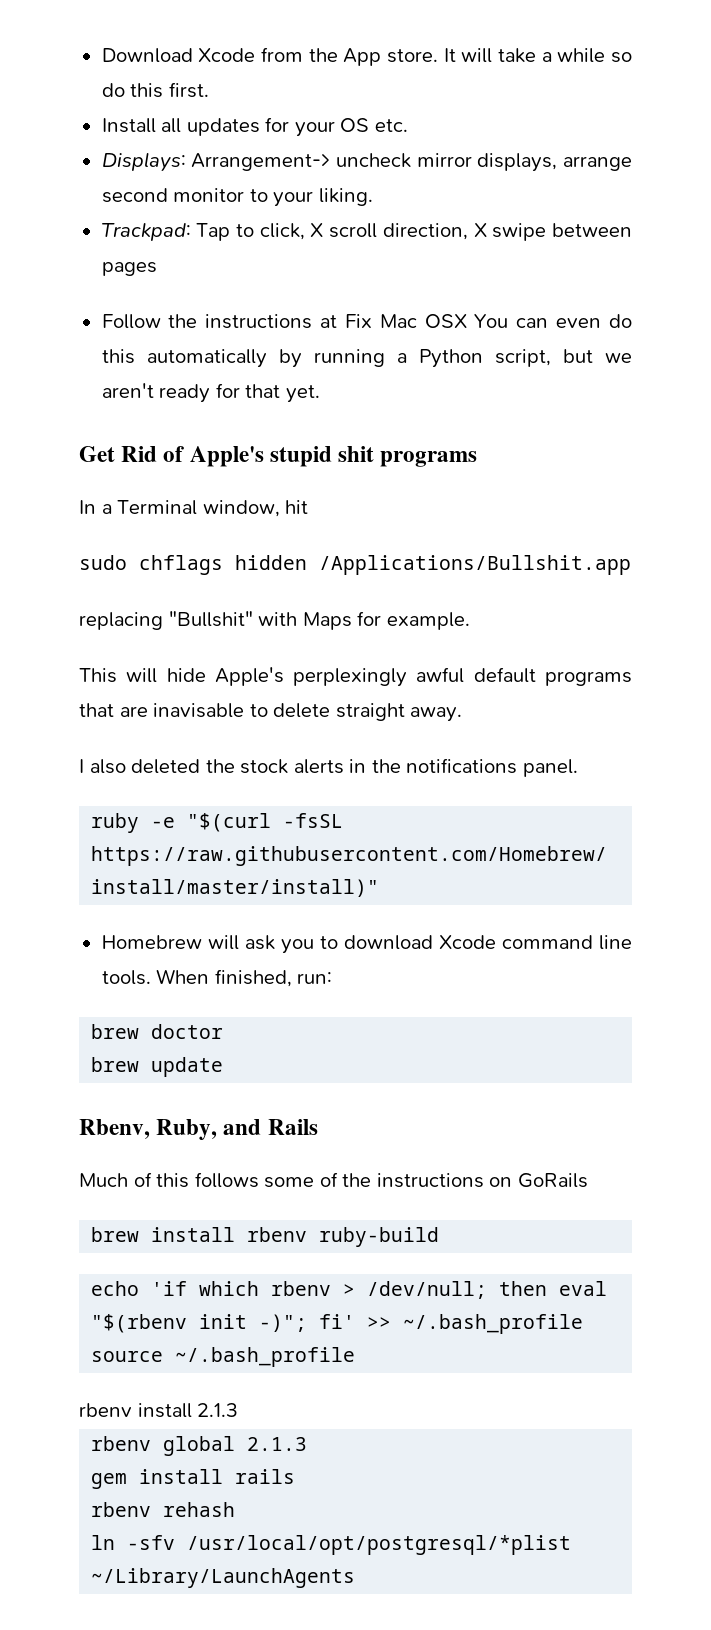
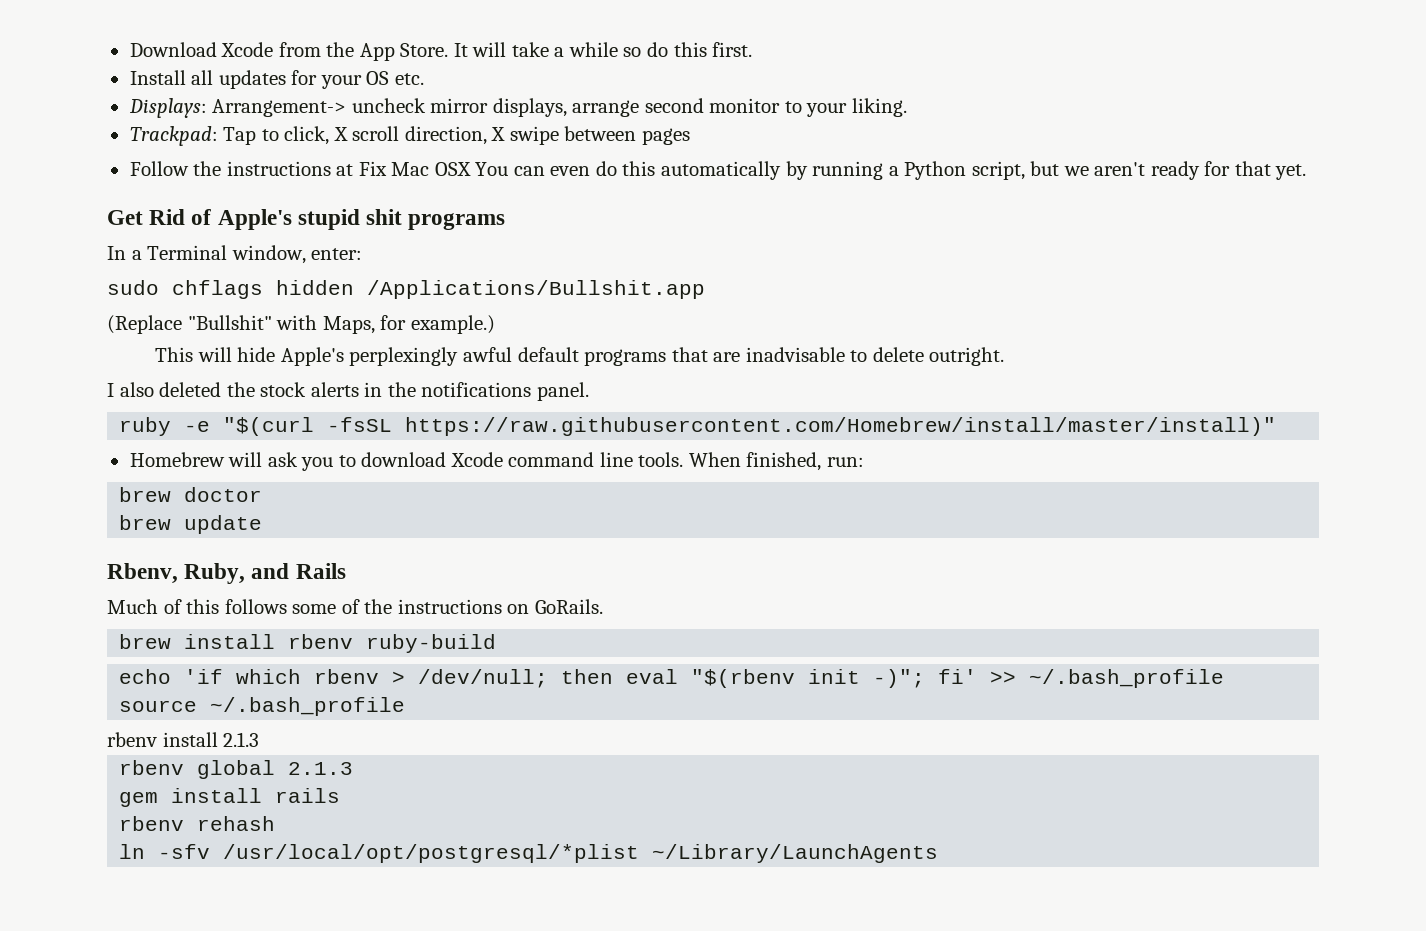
[386,49,438,63] store. -> [400,43,449,57] Store.
[285,500,309,514] hit -> [311,248,363,260] enter:
[79,612,163,630] replacing -> [107,315,182,334] (Replace
[302,611,470,630] Maps for example. -> [322,315,495,334] Maps, for example.)
[153,703,245,718] inavisable -> [745,347,845,362] inadvisable
[335,703,463,722] straight away. -> [929,347,1005,366] outright.
[517,1173,588,1188] GoRails -> [534,599,603,614] GoRails.

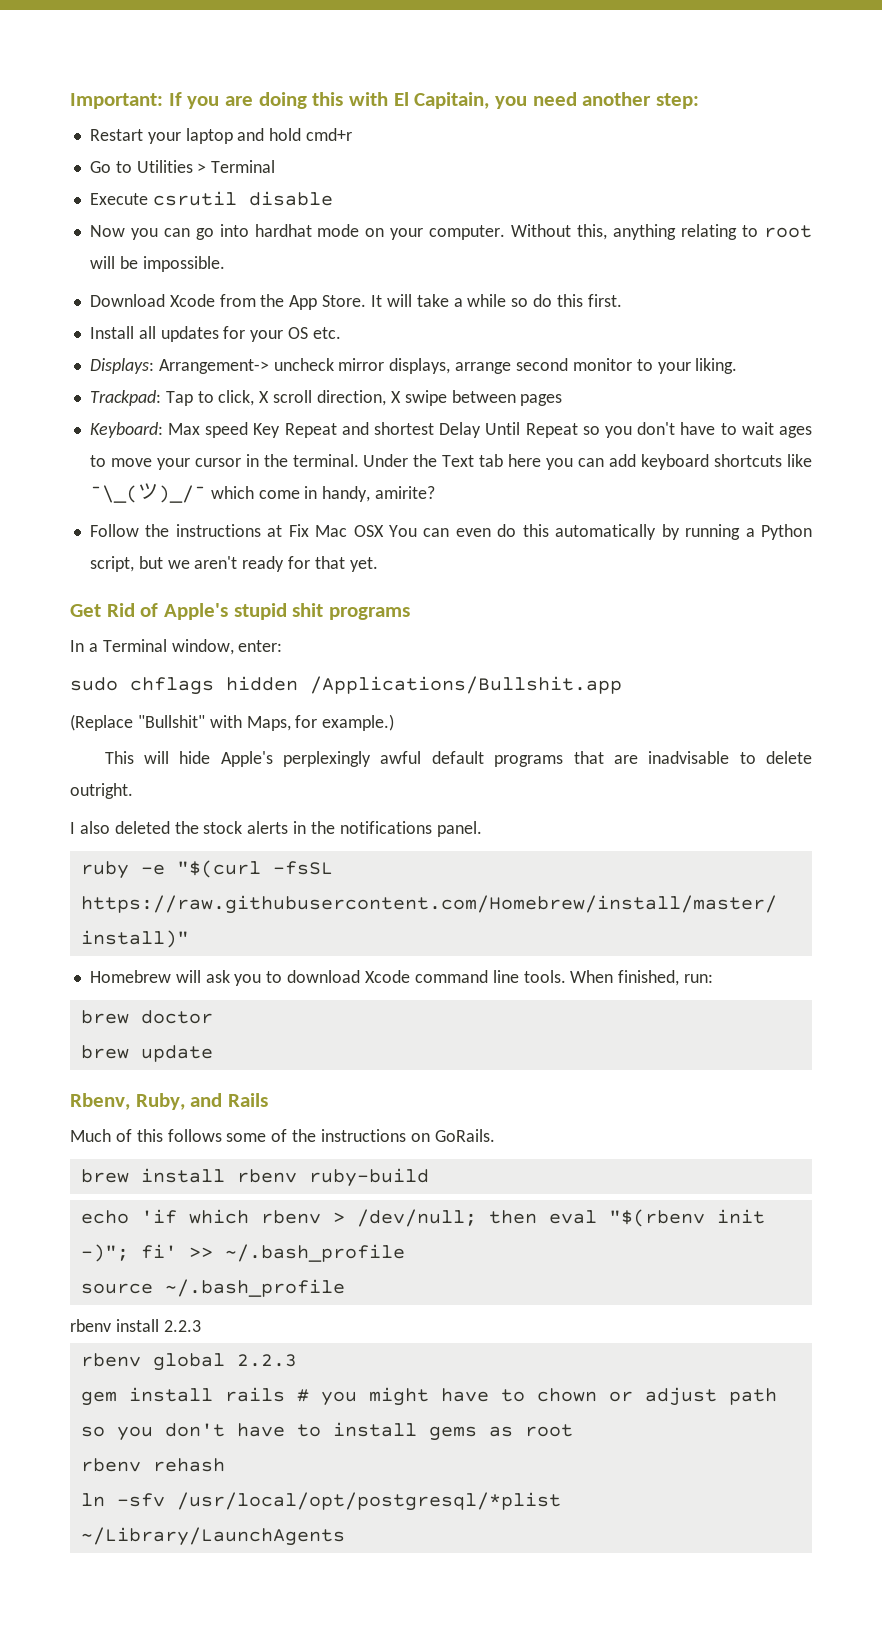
(129, 49) none -> [70,92,700,109] [89,128,353,144] [89,160,276,173] [89,191,333,206] [89,224,813,240] [89,256,225,272] Important: If you are doing this with El Capitain, you need another step: // Restart your laptop and hold cmd+r // Go to Utilities > Terminal // Execute csrutil disable // Now you can go into hardhat mode on your computer. Without this, anything relating to root will be impossible. //
(690, 136) none -> [89,422,813,438] [89,454,813,470] [89,483,436,503] // Keyboard: Max speed Key Repeat and shortest Delay Until Repeat so you don't have to wait ages to move your cursor in the terminal. Under the Text tab here you can add keyboard shortcuts like ¯\_(ツ)_/¯ which come in handy, amirite?
[223,732,260,747] 2.1.3 -> [163,1320,201,1332] 2.2.3
[288,762,354,775] 2.1.3 -> [236,1354,297,1367] 2.2.3
(341, 795) none -> [296,1387,777,1406] [80,1422,573,1441] # you might have to chown or adjust path so you don't have to install gems as root

